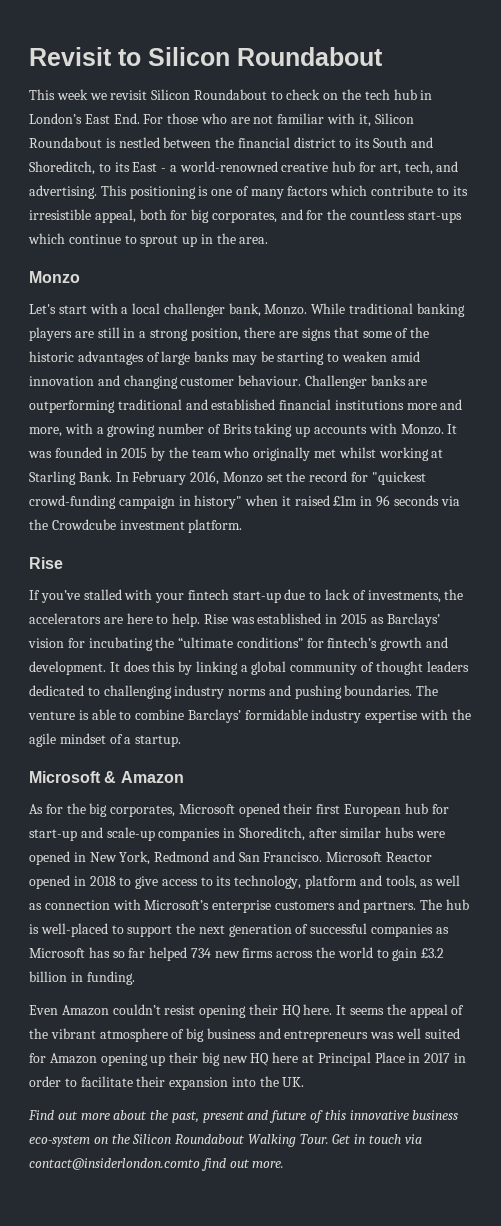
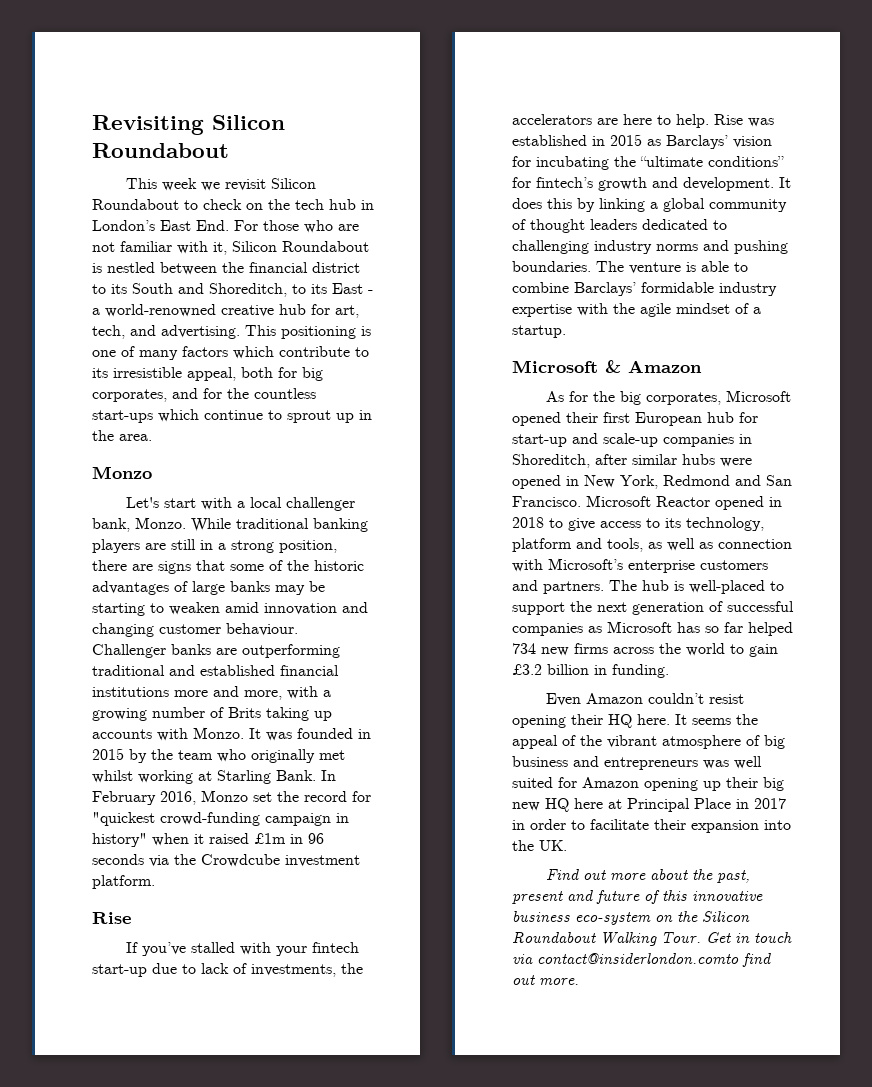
[29,47,141,66] Revisit to -> [92,115,204,135] Revisiting

